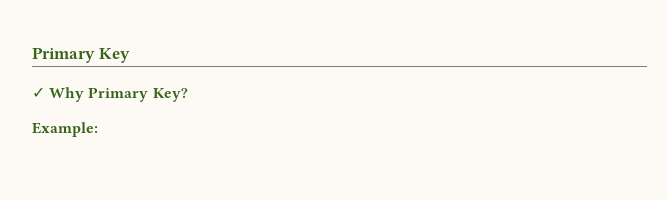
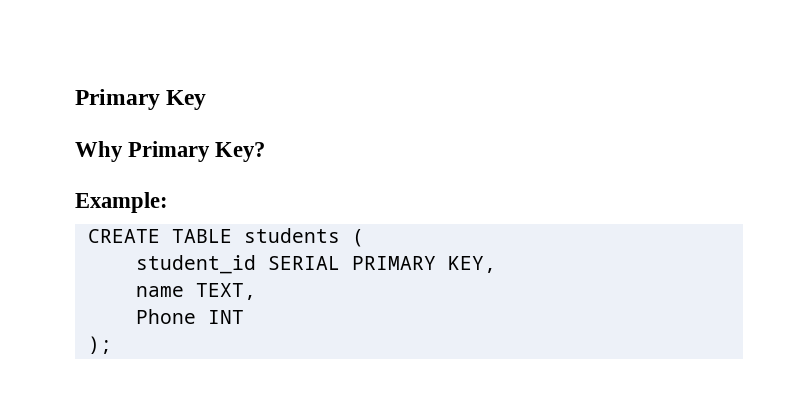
[32,87,45,98] ✓ -> (207, 100) none
(98, 129) none -> [87,228,364,247] [135,255,496,274] [135,283,256,300] [135,309,244,324] [87,336,112,354] // CREATE TABLE students ( // student_id SERIAL PRIMARY KEY, // name TEXT, // Phone INT // );

